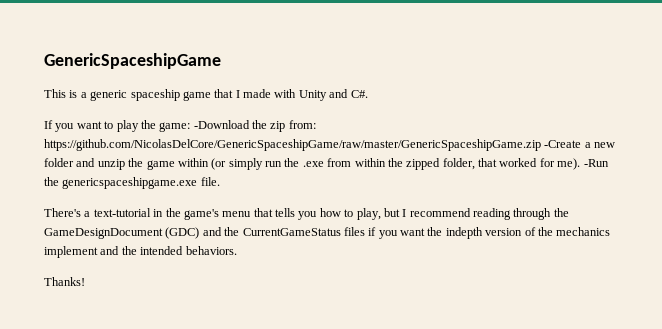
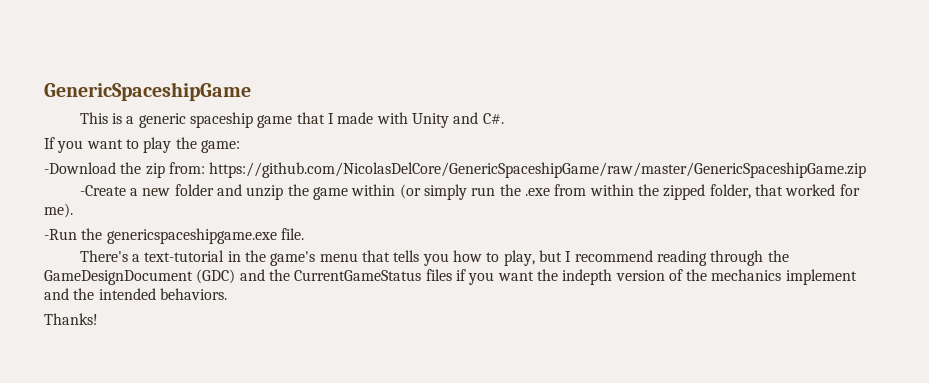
(191, 127) none -> (240, 146) //
(541, 145) none -> (867, 170) //
(581, 164) none -> (73, 210) //

